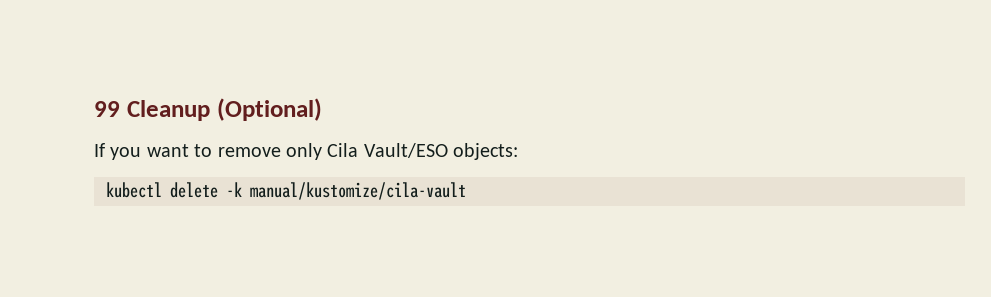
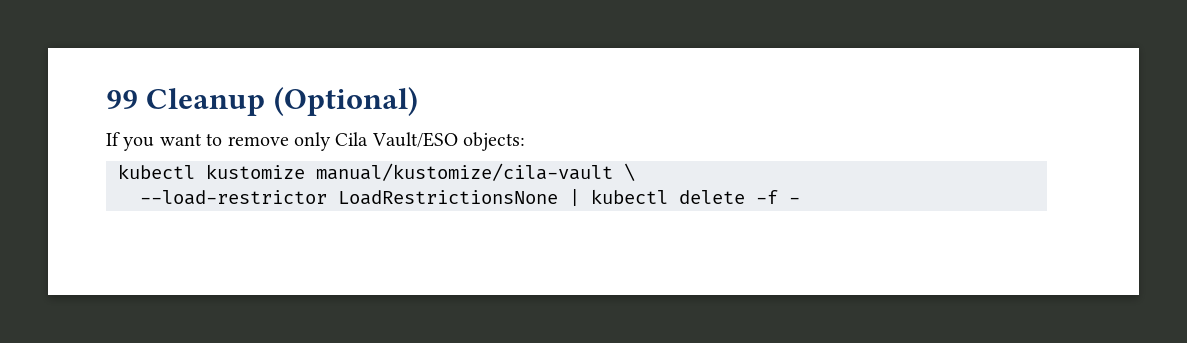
[170,182,466,200] delete -k manual/kustomize/cila-vault -> [206,163,635,181] [140,189,800,206] kustomize manual/kustomize/cila-vault \ // --load-restrictor LoadRestrictionsNone | kubectl delete -f -

